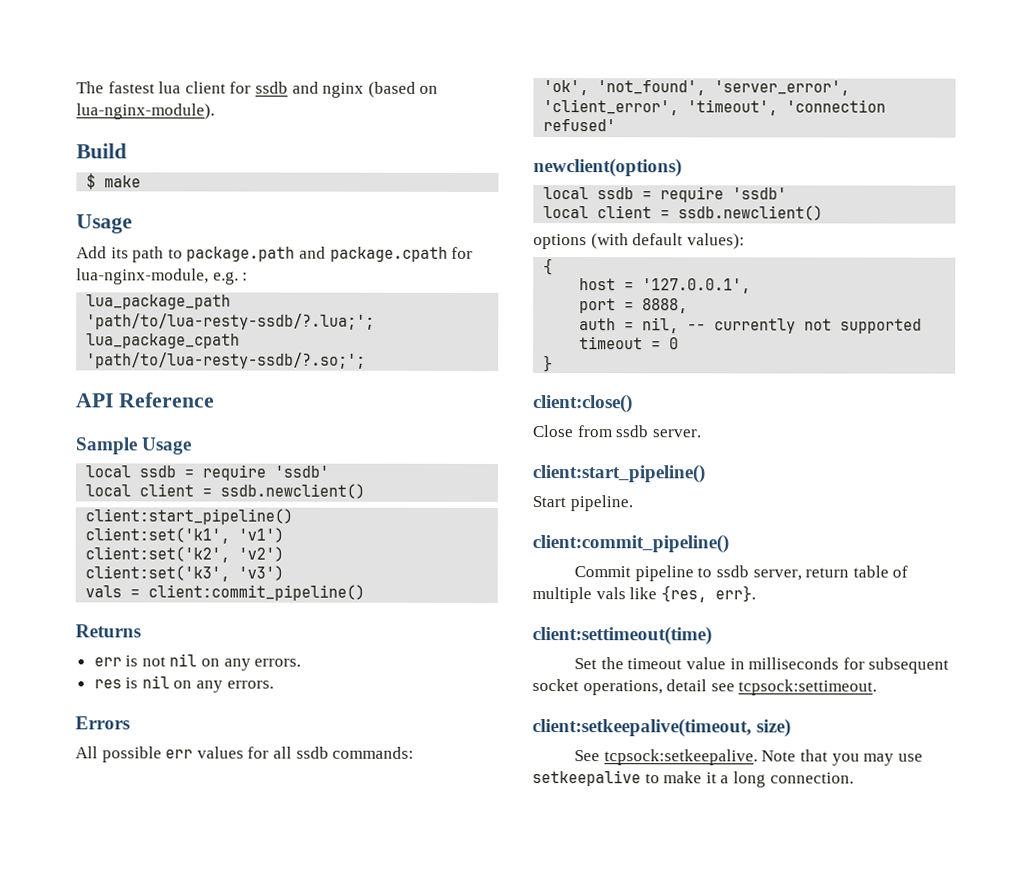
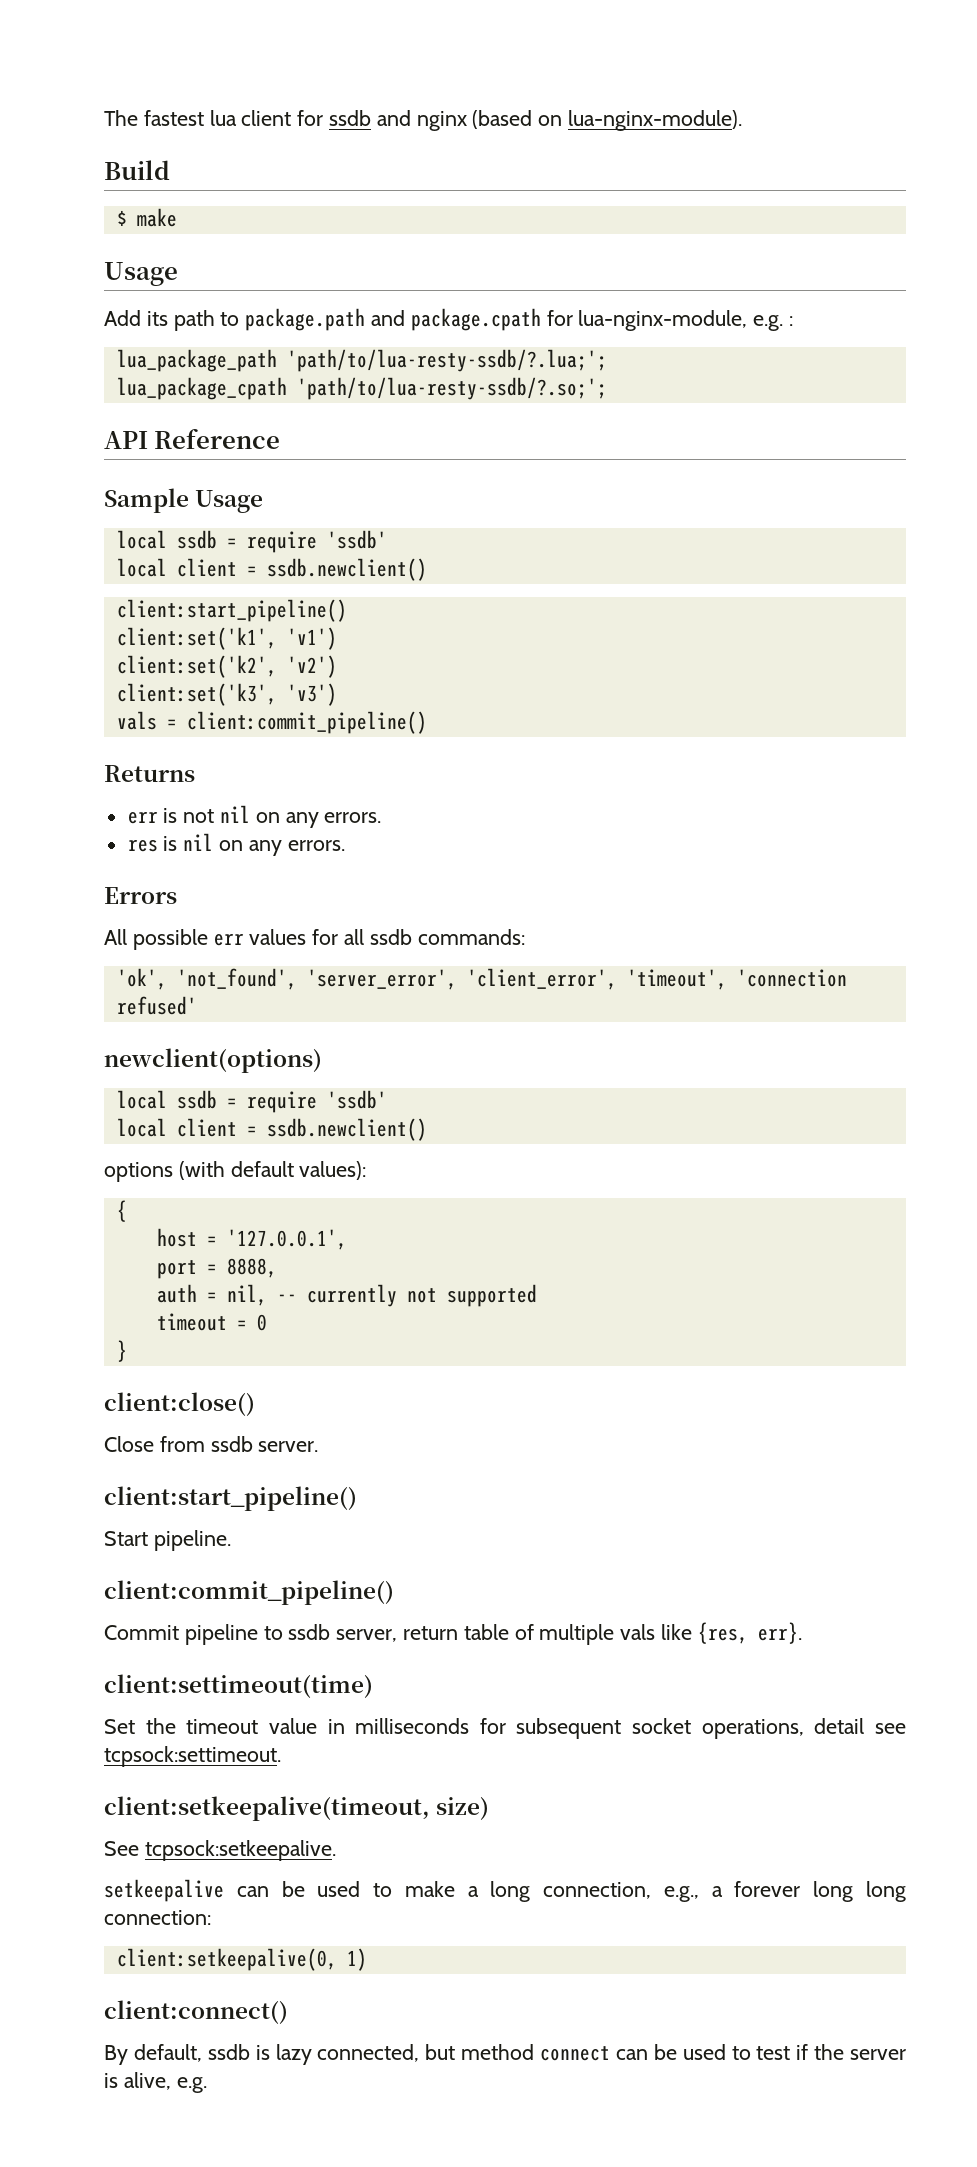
[761,749,923,766] [532,770,641,787] Note that you may use setkeepalive -> [104,1879,361,1902] // setkeepalive can be used
[705,772,717,784] it -> (455, 1889) none
[769,772,854,784] connection. -> [543,1881,906,1902] [104,1910,211,1925] [116,1948,367,1971] [104,2000,288,2024] [104,2044,906,2065] [104,2072,207,2093] connection, e.g., a forever long long connection: // client:setkeepalive(0, 1) // client:connect() // By default, ssdb is lazy connected, but method connect can be used to test if the server is alive, e.g.

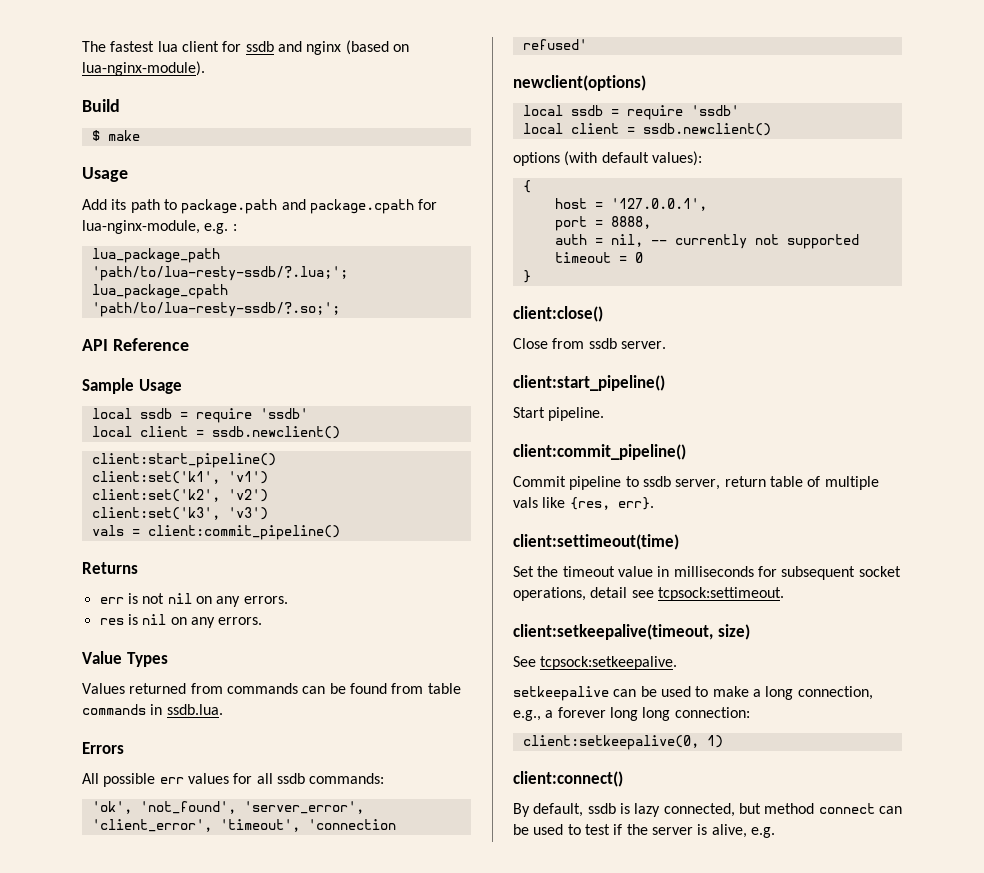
(345, 845) none -> [82,651,168,667] [82,683,461,694] [82,704,223,715] // Value Types // Values returned from commands can be found from table commands in ssdb.lua.

